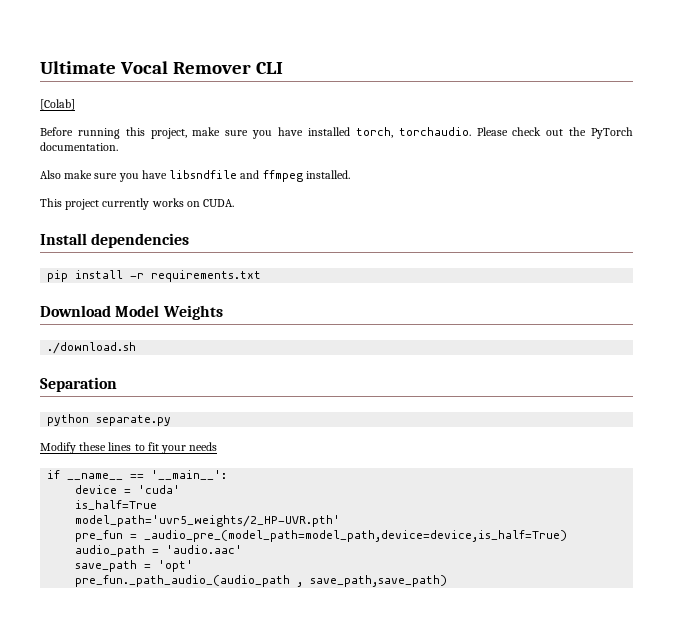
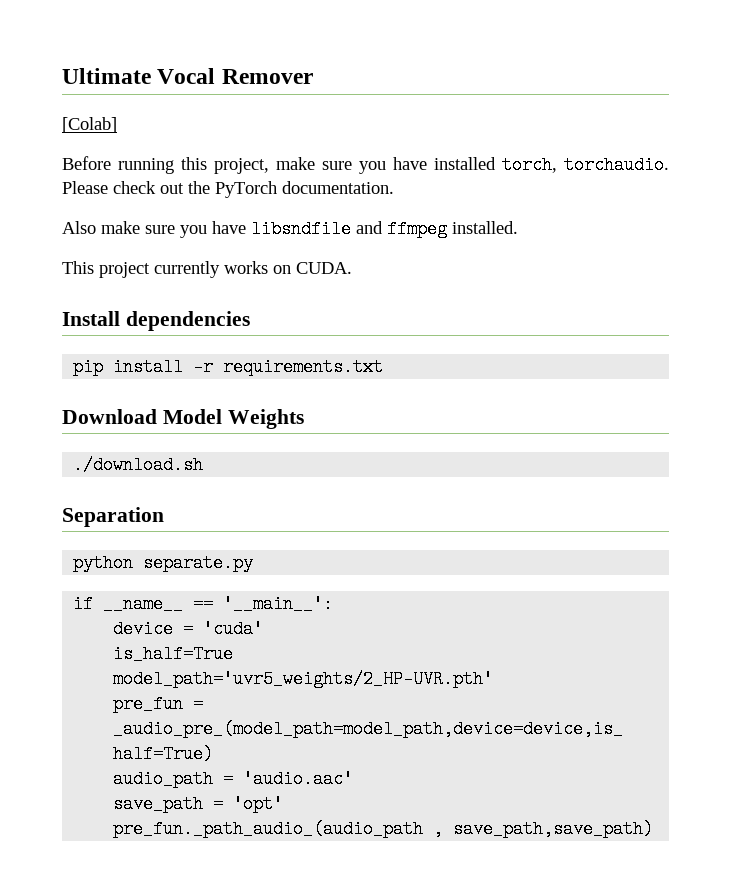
[255,62,283,74] CLI -> (313, 76) none
[40,442,218,454] // Modify these lines to fit your needs -> (254, 563) none

